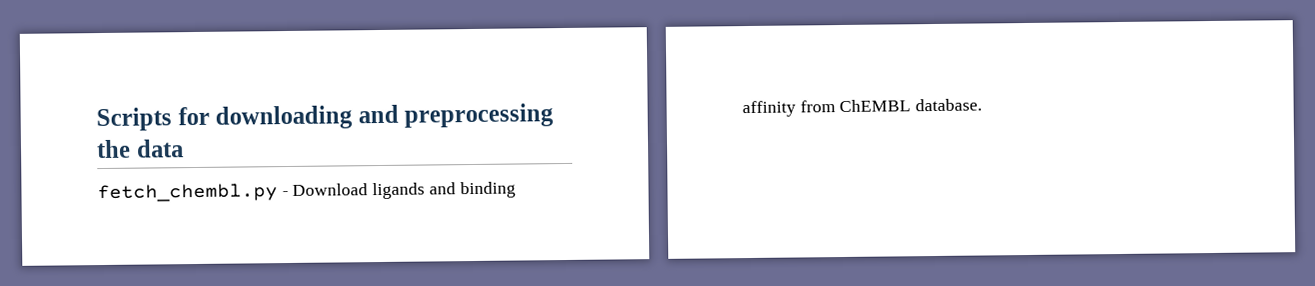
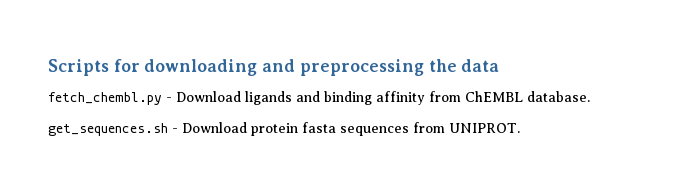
(983, 105) none -> [48,122,520,136] // get_sequences.sh - Download protein fasta sequences from UNIPROT.

